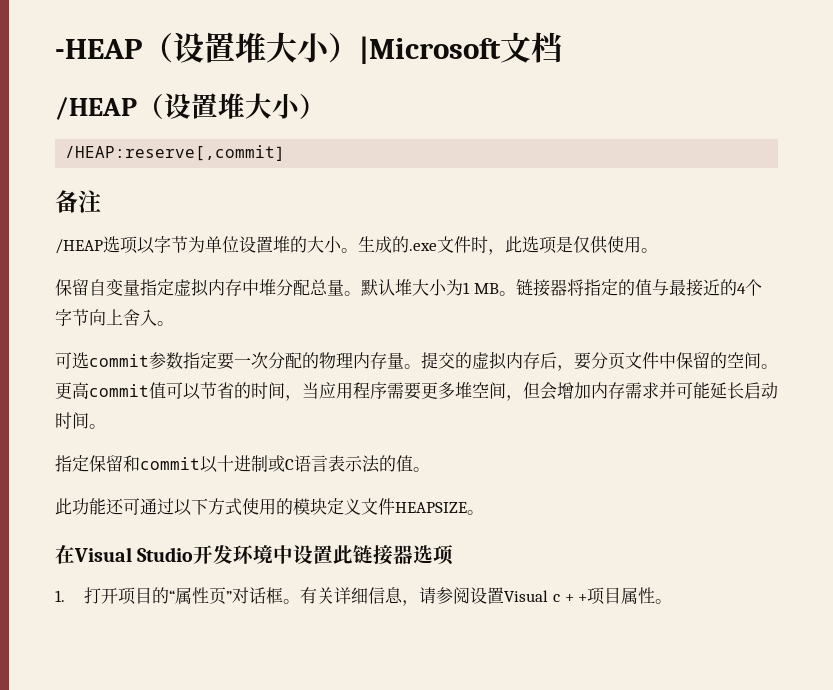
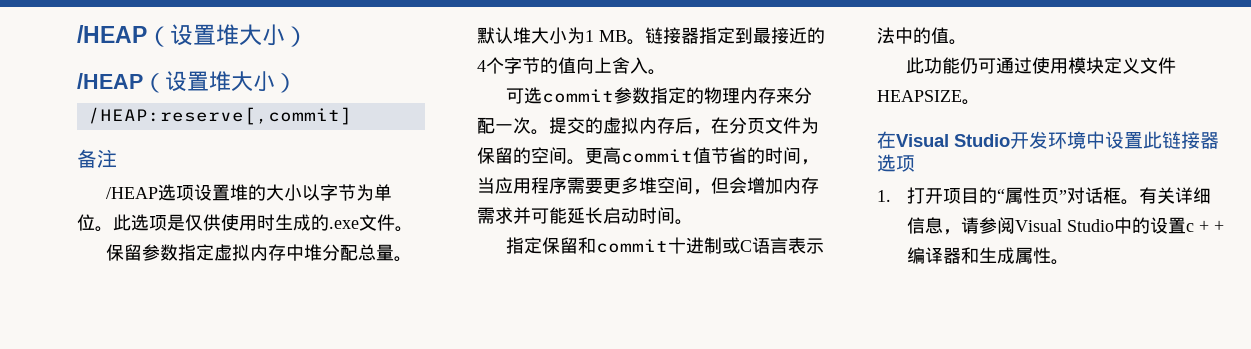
[55,32,562,64] -HEAP（设置堆大小）|Microsoft文档 -> [77,24,308,47] /HEAP（设置堆大小）
[137,236,641,255] 以字节为单位设置堆的大小。生成的.exe文件时，此选项是仅供使用 -> [194,184,393,201] [77,214,395,232] 设置堆的大小以字节为单位。此选项是仅供使用时生成的.exe文件
[89,279,140,296] 自变量 -> [142,244,179,261] 参数
[566,279,669,296] 将指定的值与 -> [699,27,753,44] 指定到
(89, 317) none -> [540,57,576,74] 的值
[217,352,404,370] 要一次分配的物理内存量 -> [686,87,813,104] [477,117,531,134] 的物理内存来分配一次
[574,352,591,370] 要 -> [711,117,729,134] 在
[659,352,676,369] 中 -> [801,117,819,134] 为
[166,382,201,400] 可以 -> (711, 155) none
[200,456,218,473] 以 -> (669, 246) none
(380, 464) none -> [895,27,913,44] 中
[106,498,293,516] 还可通过以下方式使用的 -> [960,57,1069,74] 仍可通过使用
[470,587,622,605] 设置Visual c + +项目 -> [1014,217,1224,234] [906,247,1015,264] Visual Studio中的设置c + +编译器和生成

